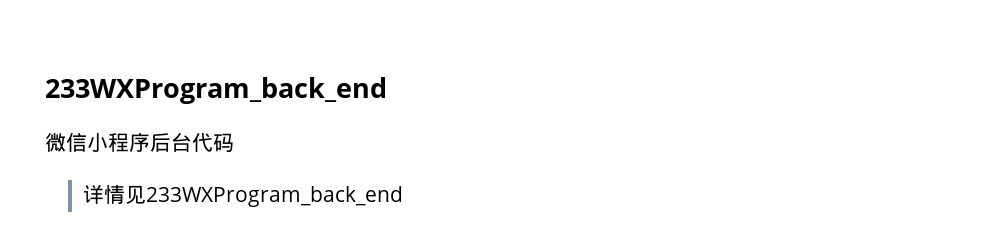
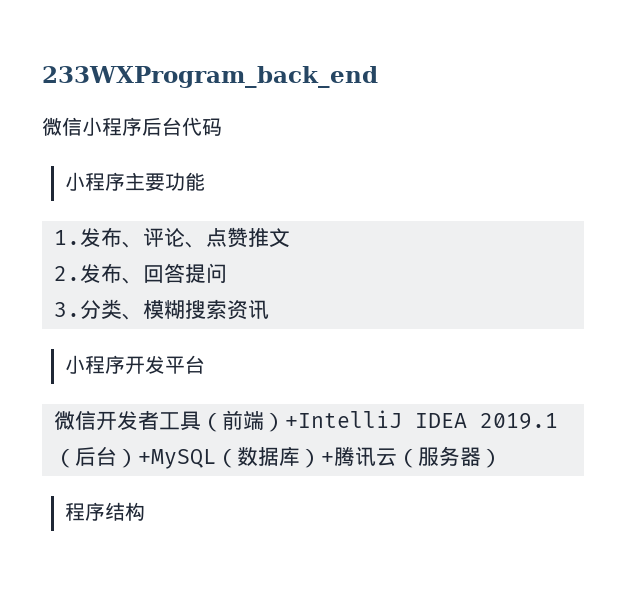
[83,185,404,207] 详情见233WXProgram_back_end -> [64,172,205,191] [54,227,290,248] [54,263,227,284] [54,299,269,320] [64,355,205,374] [54,410,558,432] [54,446,502,469] [64,502,145,521] 小程序主要功能 // 1.发布、评论、点赞推文 // 2.发布、回答提问 // 3.分类、模糊搜索资讯 // 小程序开发平台 // 微信开发者工具（前端）+IntelliJ IDEA 2019.1（后台）+MySQL（数据库）+腾讯云（服务器） // 程序结构

